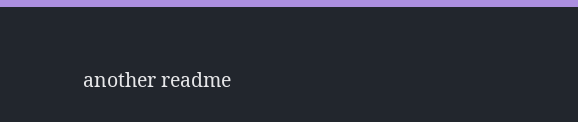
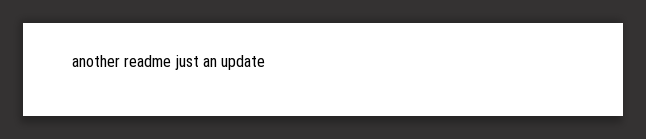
(232, 79) none -> [174,55,266,70] just an update

